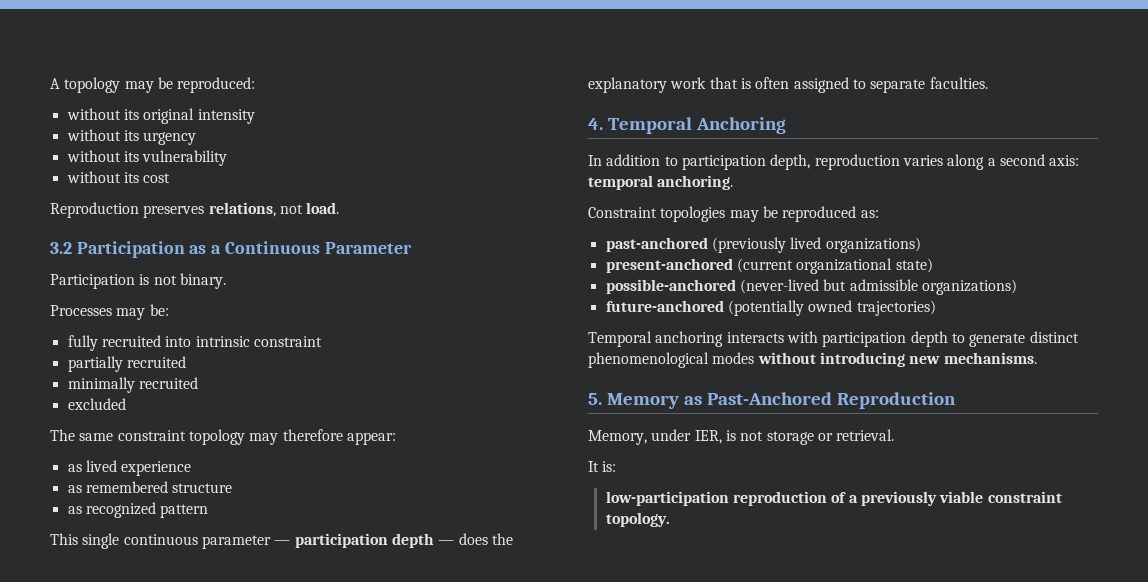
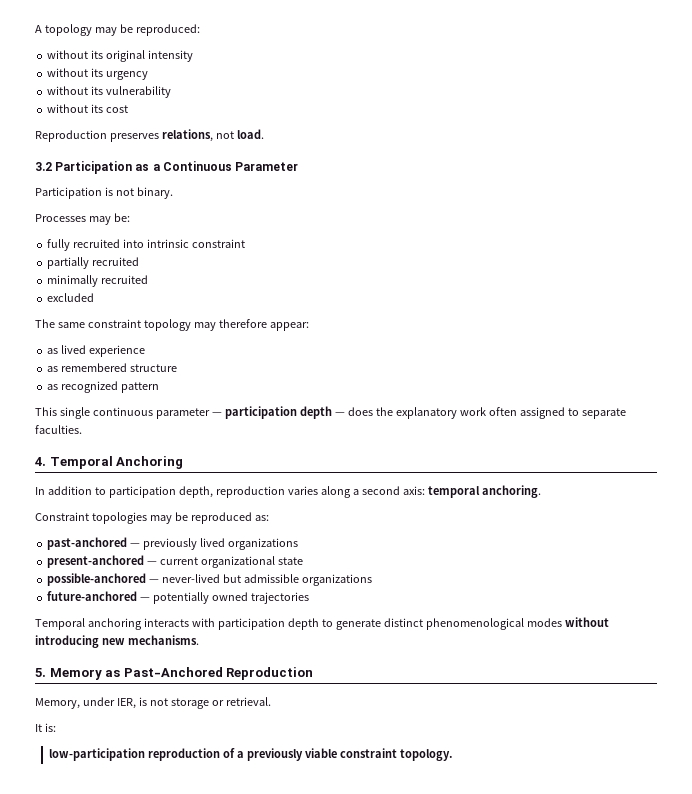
[709,77,751,89] that is -> (486, 411) none
[711,237,921,253] [605,258,933,274] (previously lived organizations) // present-anchored (current organizational state) -> [130,538,298,550] [47,555,303,568] — previously lived organizations // present-anchored — current organizational state
[739,279,819,294] (never-lived -> [149,574,221,583] — never-lived
[921,279,1017,295] organizations) -> [301,574,372,586] organizations
[727,300,936,316] (potentially owned trajectories) -> [140,592,309,604] — potentially owned trajectories

